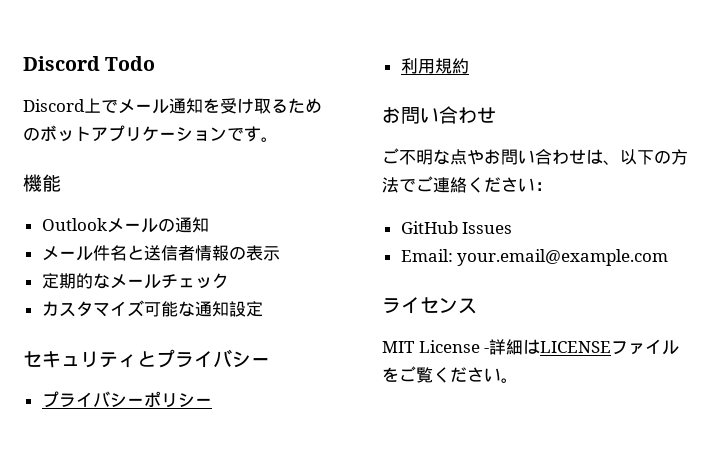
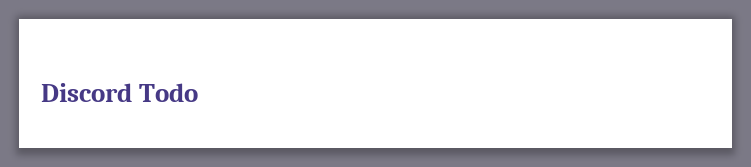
[23,98,322,114] [23,125,278,142] [23,174,61,192] [41,217,209,233] [41,245,280,261] [41,273,229,289] [41,300,263,317] [23,349,270,368] [41,391,212,408] [400,58,469,74] [382,106,496,124] [382,148,688,165] [382,176,552,193] [400,221,513,234] [400,249,669,266] [382,297,477,314] [382,339,680,355] [382,366,518,383] // Discord上でメール通知を受け取るためのボットアプリケーションです。 // 機能 // Outlookメールの通知 // メール件名と送信者情報の表示 // 定期的なメールチェック // カスタマイズ可能な通知設定 // セキュリティとプライバシー // プライバシーポリシー // 利用規約 // お問い合わせ // ご不明な点やお問い合わせは、以下の方法でご連絡ください： // GitHub Issues // Email: your.email@example.com // ライセンス // MIT License -詳細はLICENSEファイルをご覧ください。 -> (199, 92) none

